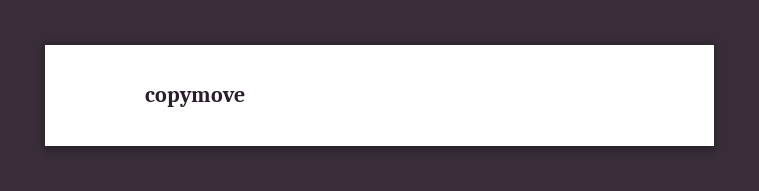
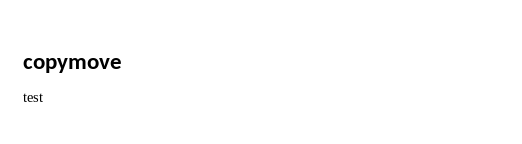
(245, 99) none -> [23,93,43,102] // test

